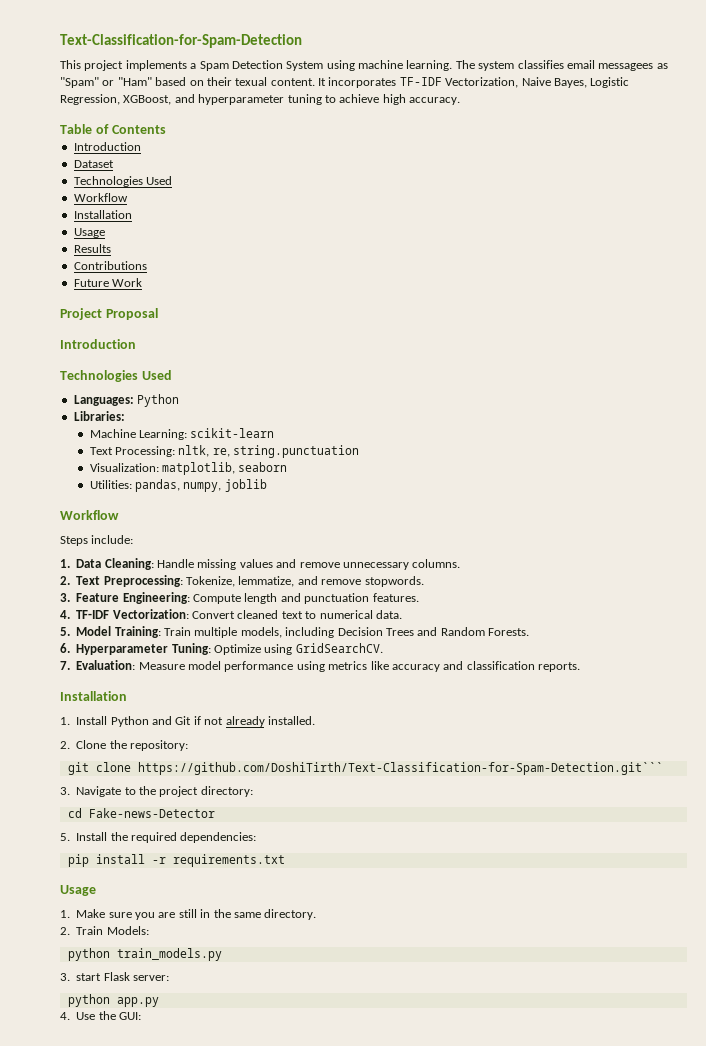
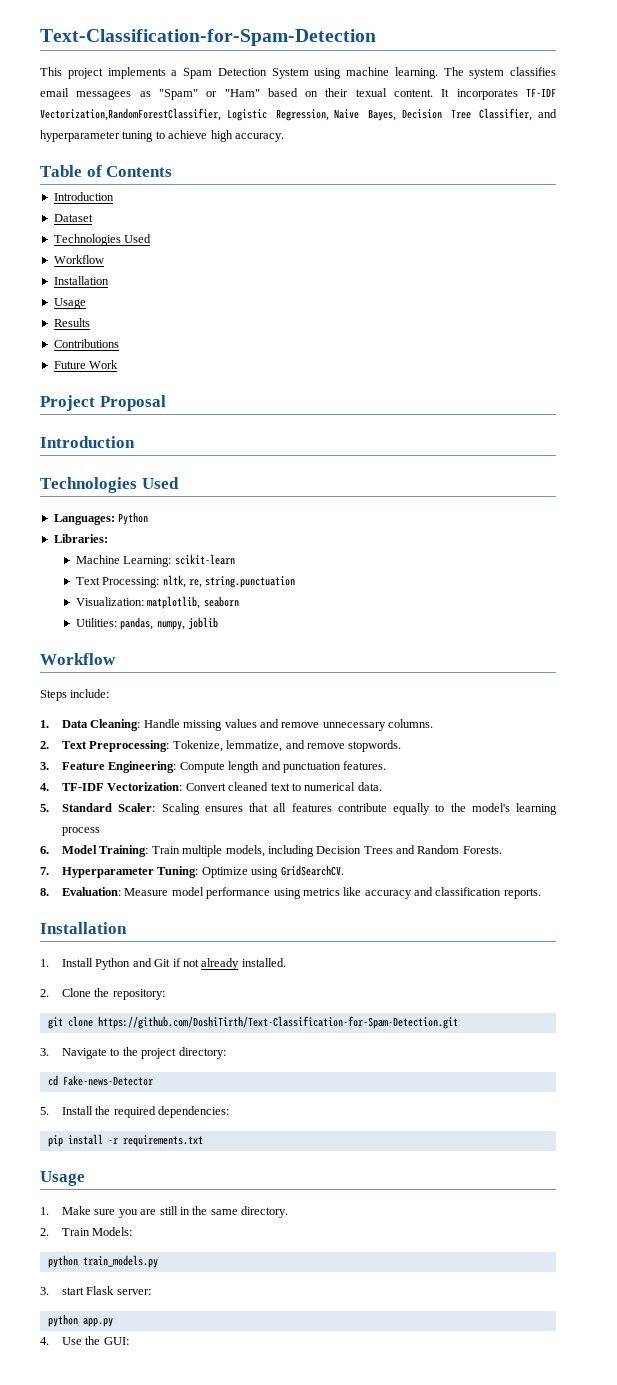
[445,77,630,88] [60,94,172,105] Vectorization, Naive Bayes, Logistic Regression, XGBoost, -> [40,108,533,121] Vectorization,RandomForestClassifier, Logistic Regression, Naive Bayes, Decision Tree Classifier,
(70, 631) none -> [61,803,558,815] [61,827,100,836] [40,846,49,854] Standard Scaler: Scaling ensures that all features contribute equally to the model's learning process // 6.
[60,643,70,653] 6. -> [40,867,49,875] 7.
[60,661,70,670] 7. -> [40,888,49,896] 8.
[137,762,663,775] https://github.com/DoshiTirth/Text-Classification-for-Spam-Detection.git``` -> [97,1016,458,1029] https://github.com/DoshiTirth/Text-Classification-for-Spam-Detection.git

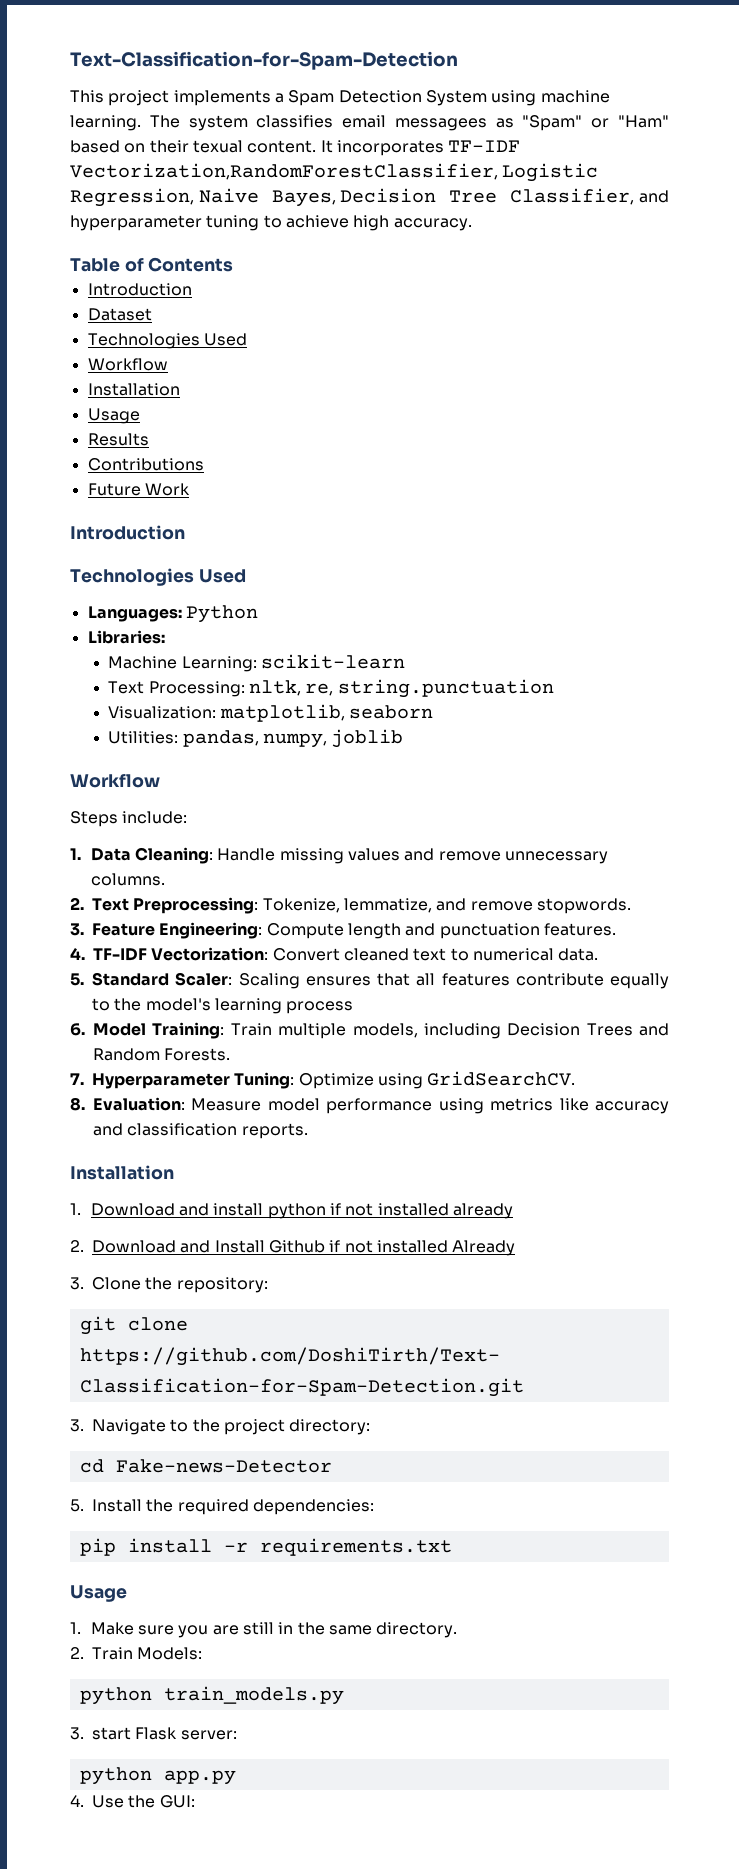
[40,395,166,411] // Project Proposal -> (190, 489) none
[61,958,199,970] Install Python and Git if not -> [90,1203,449,1219] Download and install python if not installed
[241,958,286,967] [40,989,49,997] installed. // 2. -> [70,1240,516,1256] [70,1277,84,1290] // 2. Download and Install Github if not installed Already // 3.

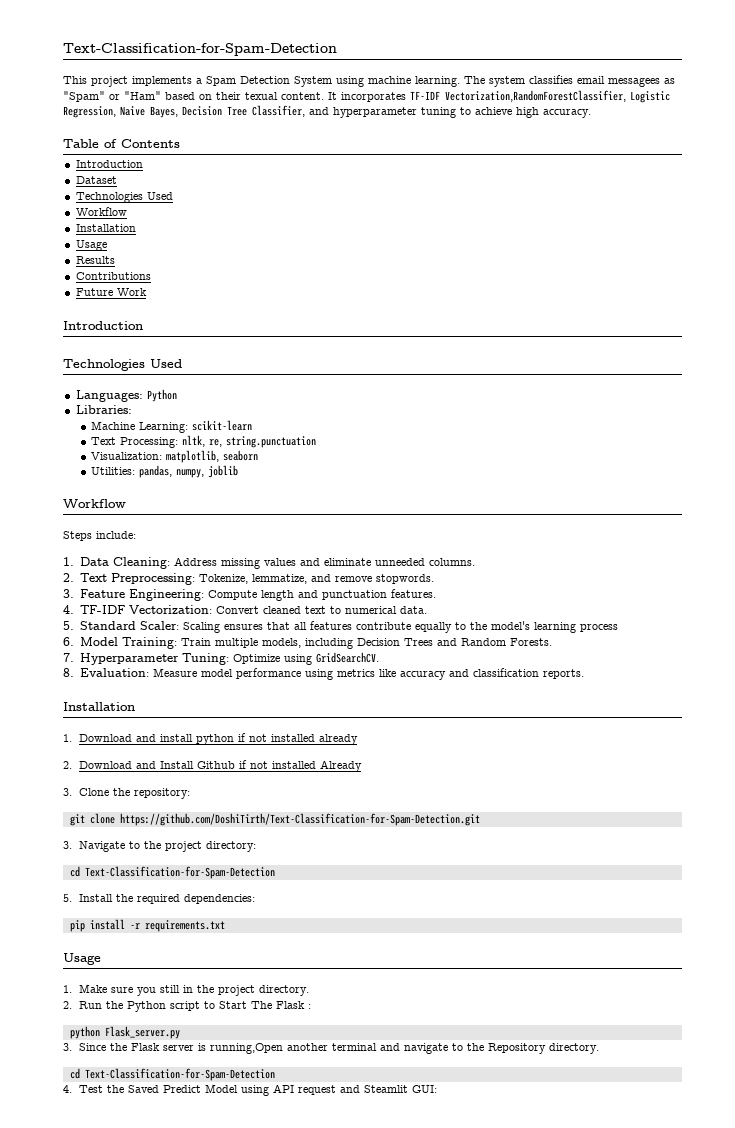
[217,848,276,861] Handle -> [173,557,217,566] Address
[438,851,608,864] remove unnecessary -> [323,558,425,566] eliminate unneeded
[115,1459,332,1473] Fake-news-Detector -> [84,866,275,879] Text-Classification-for-Spam-Detection
[212,1625,239,1635] are -> (156, 991) none
[328,1625,372,1635] same -> [217,985,255,996] project
[92,1647,203,1660] [79,1686,344,1705] [70,1727,237,1740] [79,1767,236,1785] [70,1795,156,1808] Train Models: // python train_models.py // 3. start Flask server: // python app.py // 4. Use the -> [78,1001,311,1012] [69,1026,180,1039] [63,1043,599,1054] [69,1068,275,1081] [63,1084,408,1096] Run the Python script to Start The Flask : // python Flask_server.py // 3. Since the Flask server is running,Open another terminal and navigate to the Repository directory. // cd Text-Classification-for-Spam-Detection // 4. Test the Saved Predict Model using API request and Steamlit

